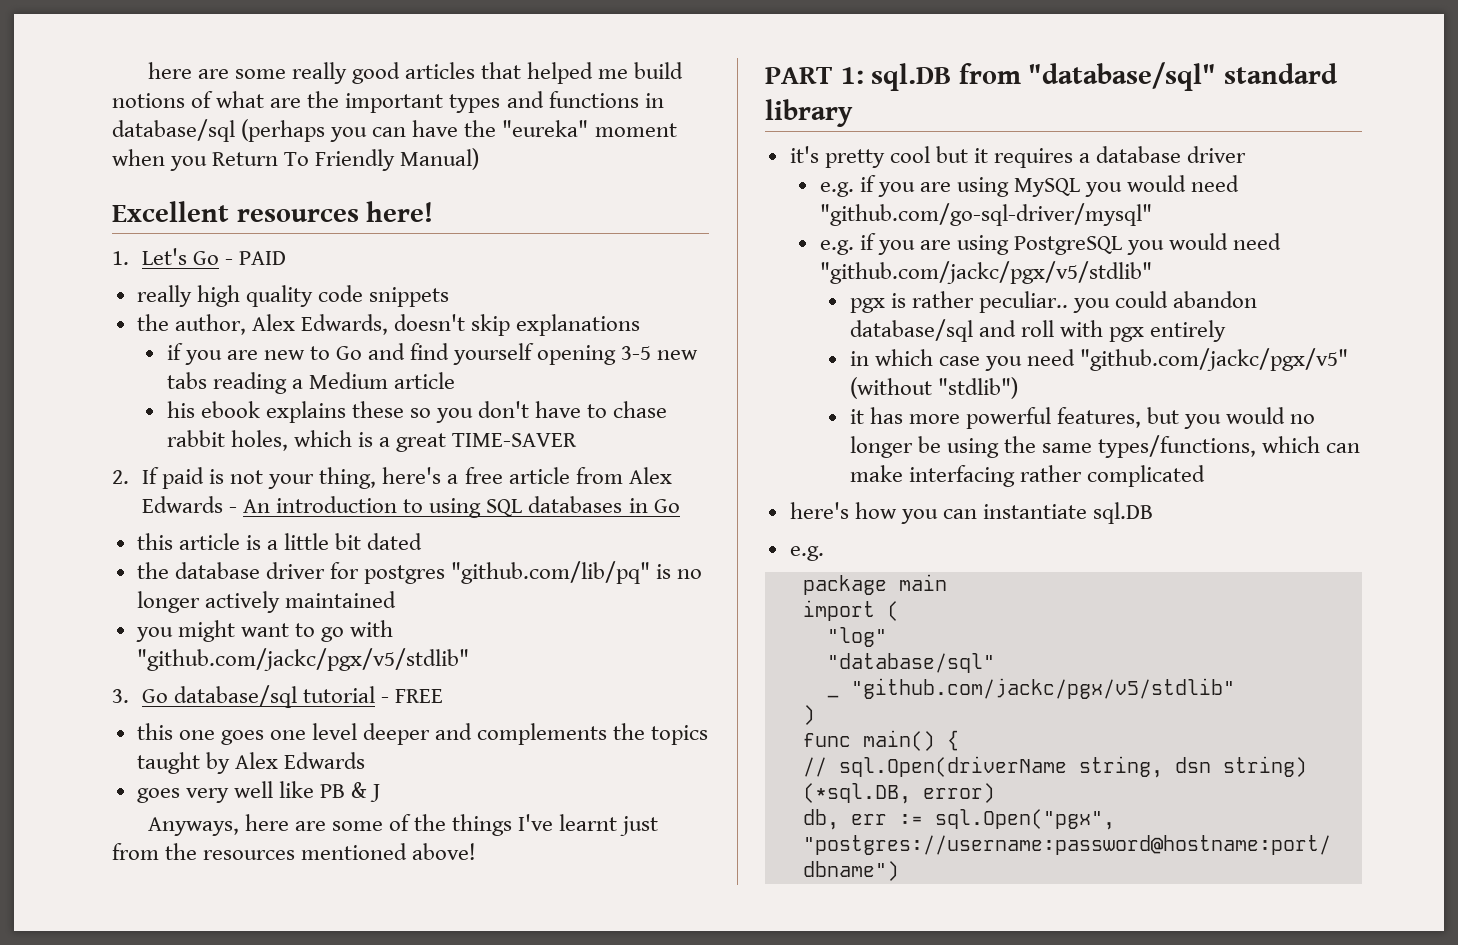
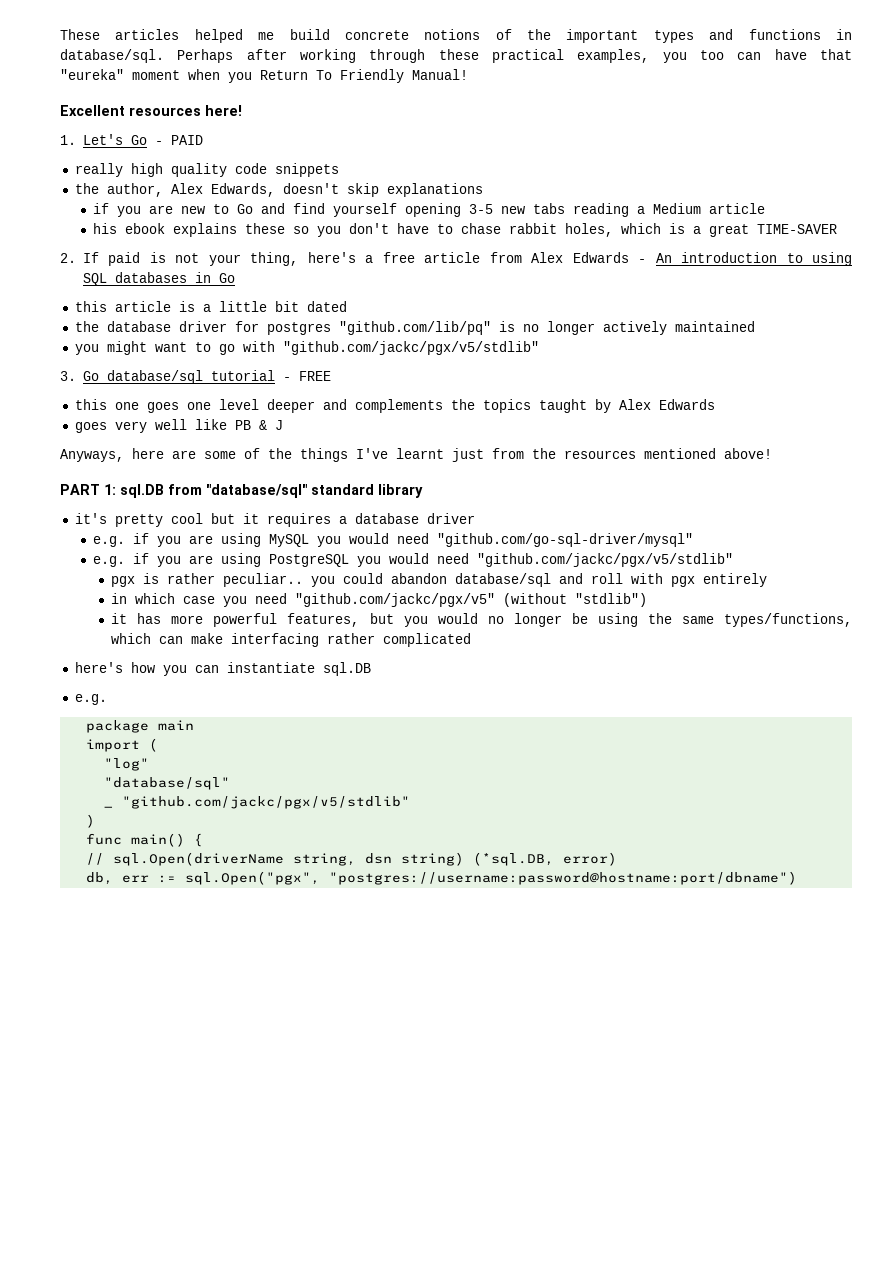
[147,62,522,84] here are some really good articles that -> [60,29,180,40] These articles
(684, 70) none -> [344,30,409,40] concrete
[216,91,302,108] what are -> (512, 34) none
[112,119,368,142] database/sql (perhaps you -> [60,49,724,63] database/sql. Perhaps after working through these practical examples, you too
[464,120,497,137] the -> [820,49,853,60] that
[400,148,480,170] Manual) -> [412,69,468,80] Manual!

